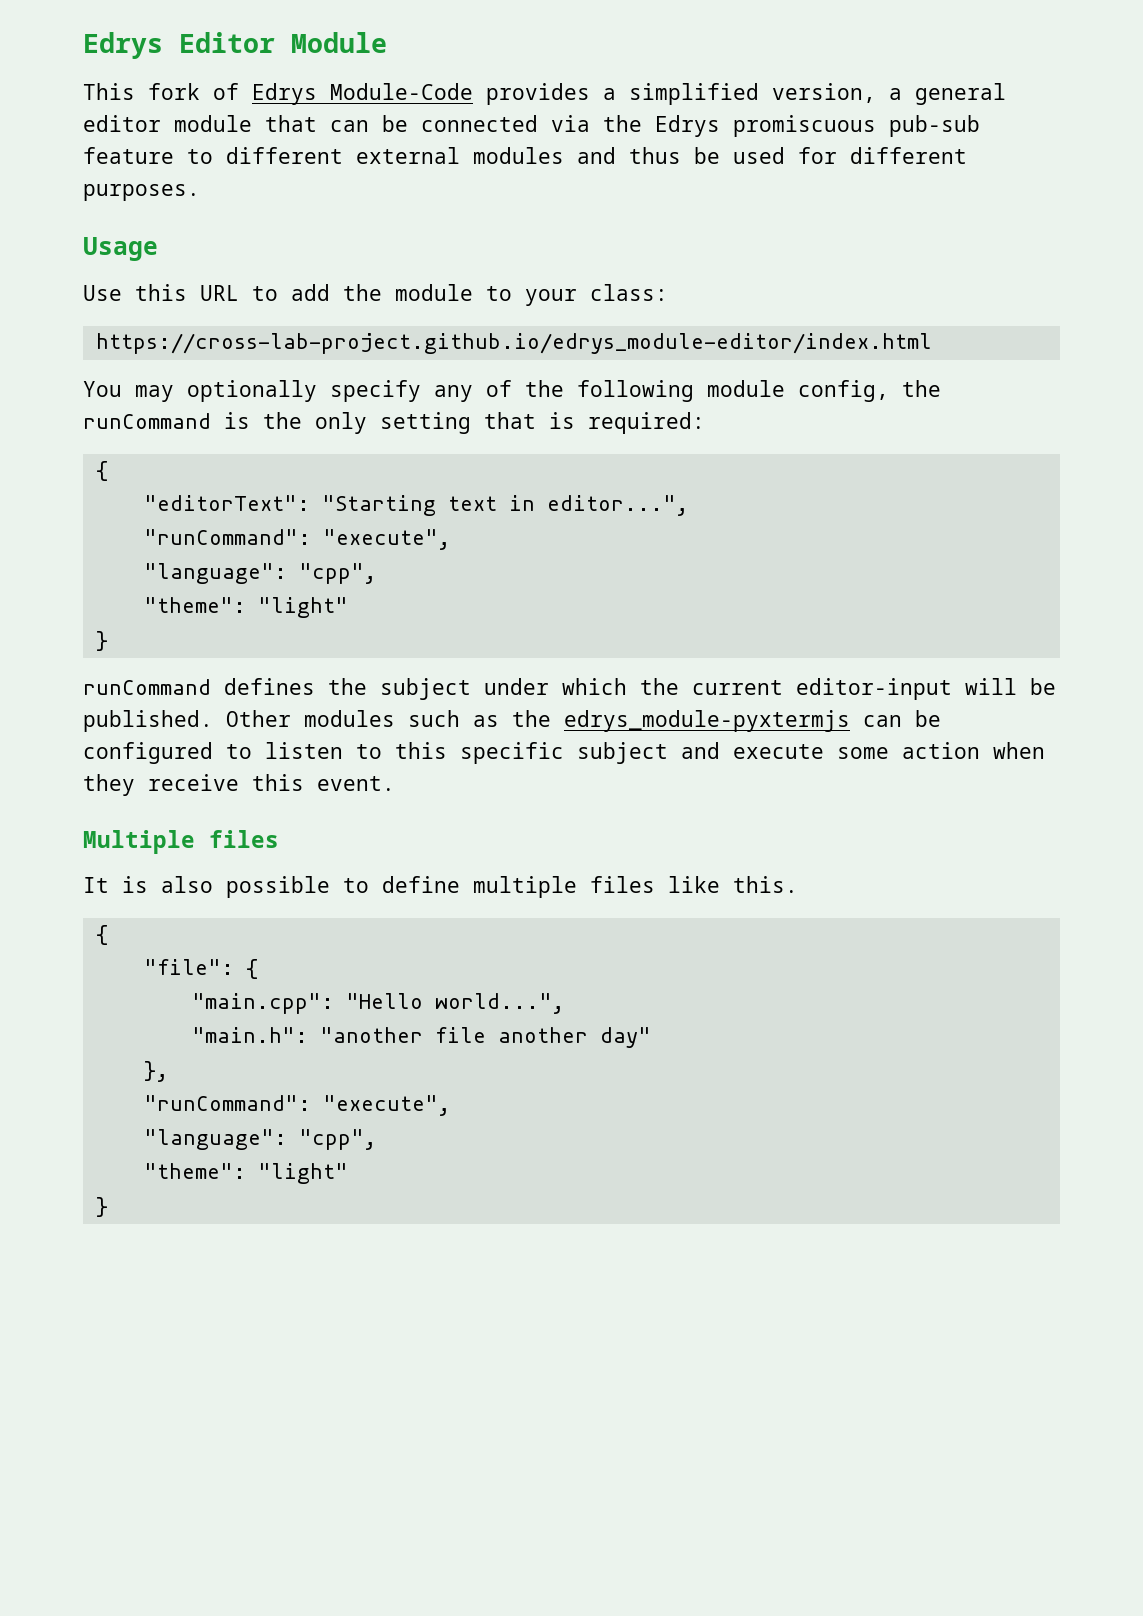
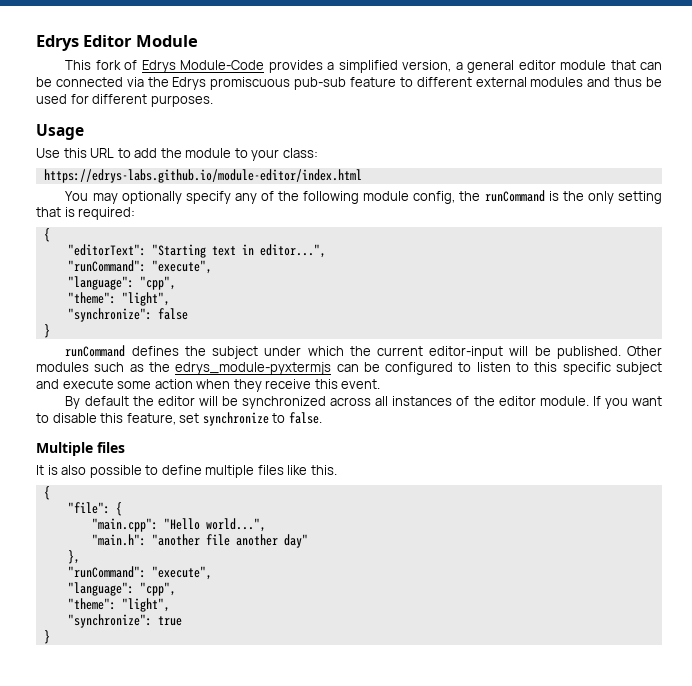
[95,333,932,354] https://cross-lab-project.github.io/edrys_module-editor/index.html -> [43,169,362,183] https://edrys-labs.github.io/module-editor/index.html
[257,597,348,618] "light" -> [121,292,170,306] [67,308,188,322] "light", // "synchronize": false
(395, 783) none -> [65,396,662,409] [36,412,322,426] // By default the editor will be synchronized across all instances of the editor module. If you want to disable this feature, set synchronize to false.
[257,1163,348,1184] "light" -> [121,598,170,612] [67,614,182,628] "light", // "synchronize": true

